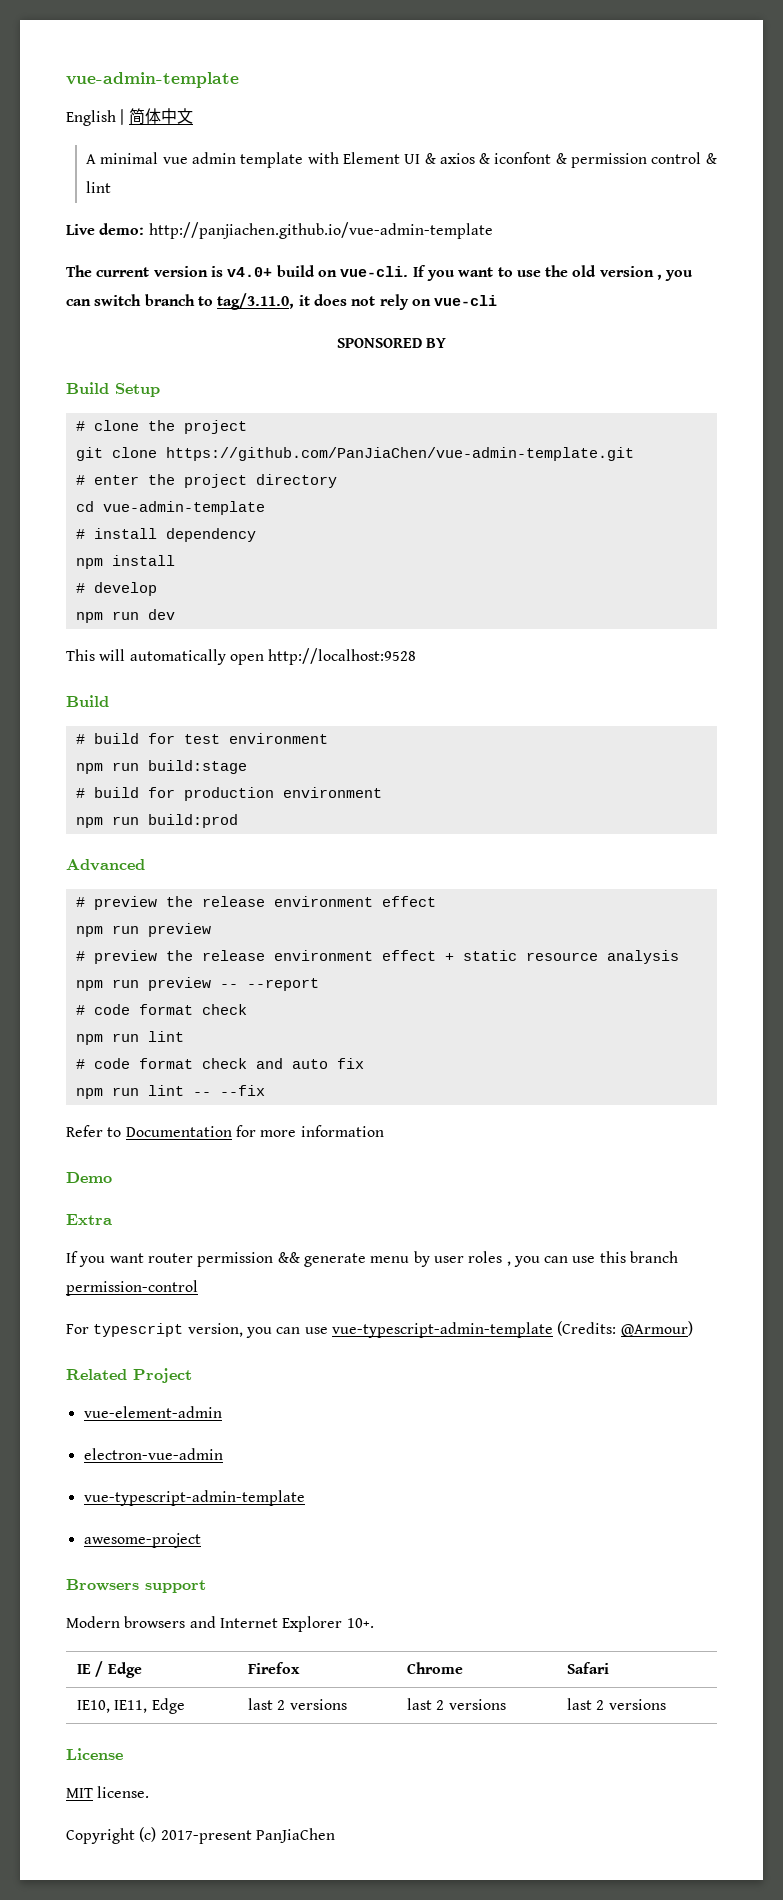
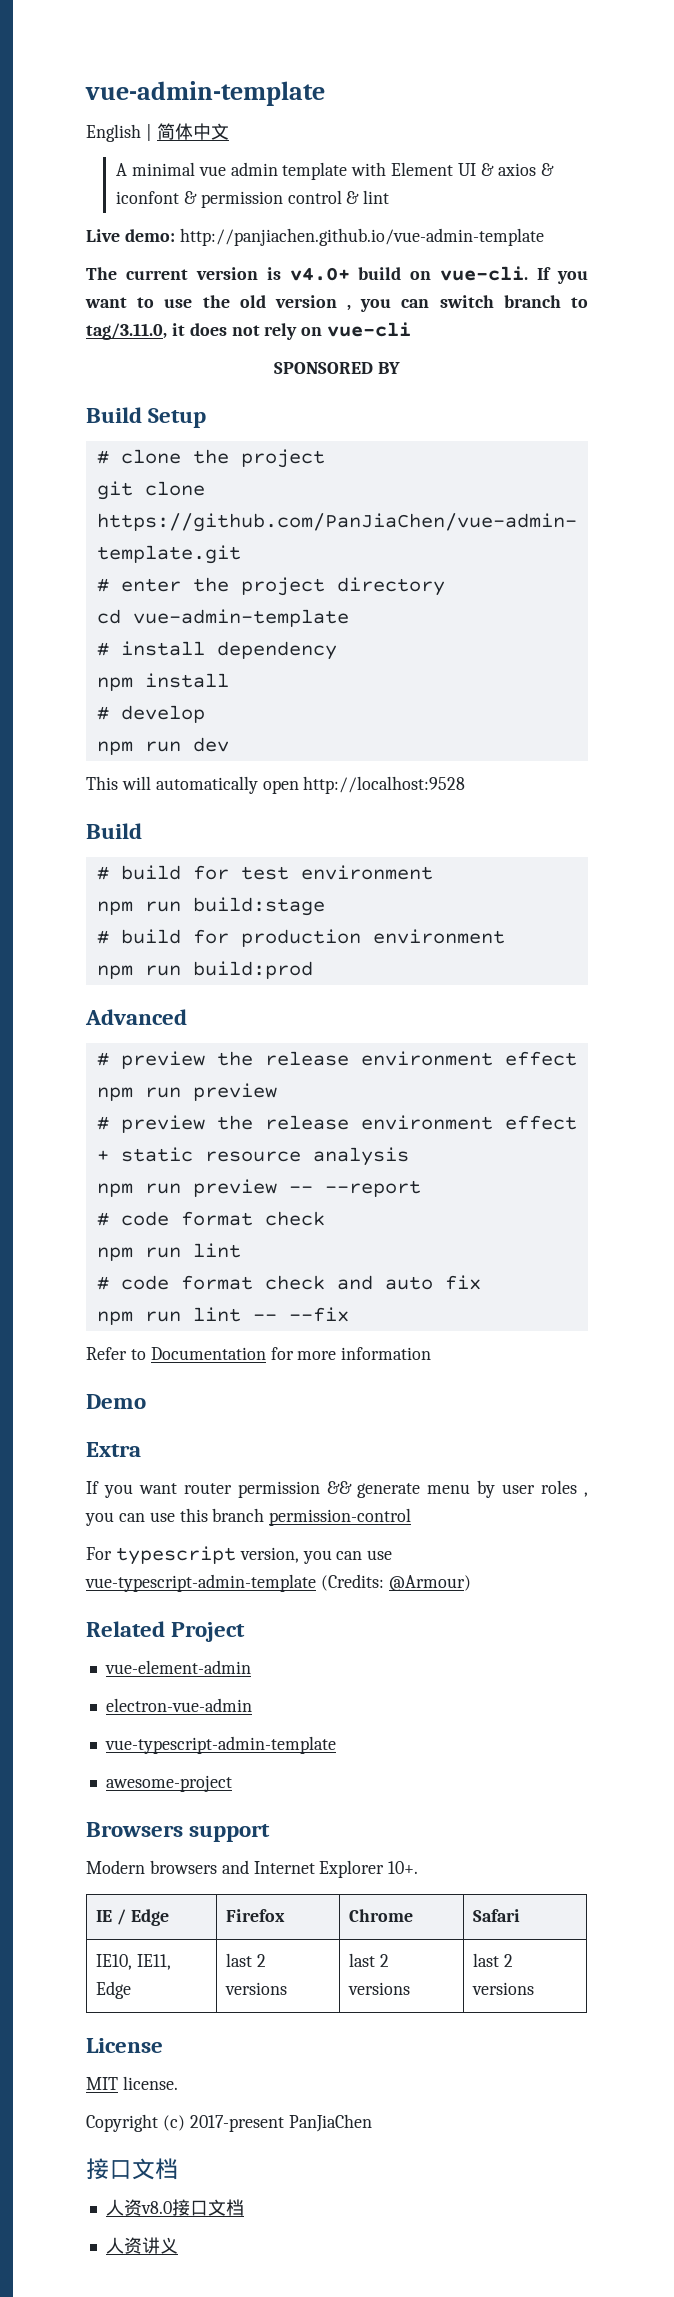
(335, 1835) none -> [86,2158,178,2180] [105,2199,244,2216] [105,2237,178,2254] // 接口文档 // 人资v8.0接口文档 // 人资讲义

